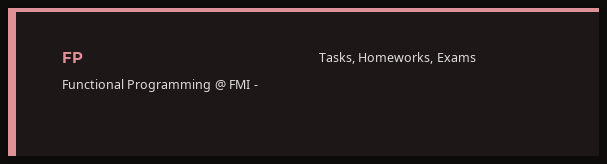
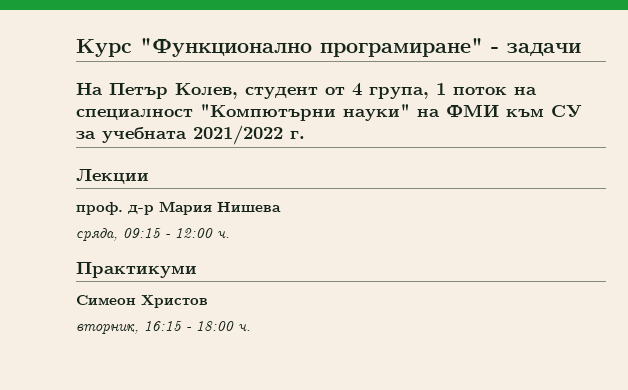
[62,52,83,63] [62,79,258,92] [319,52,476,64] FP // Functional Programming @ FMI - Tasks, Homeworks, Exams -> [76,38,581,57] [76,82,537,99] [76,104,582,121] [76,125,305,145] [76,169,149,184] [76,201,281,215] [76,228,230,242] [76,262,197,278] [76,295,208,308] [76,321,251,335] Курс "Функционално програмиране" - задачи // На Петър Колев, студент от 4 група, 1 поток на специалност "Компютърни науки" на ФМИ към СУ за учебната 2021/2022 г. // Лекции // проф. д-р Мария Нишева // сряда, 09:15 - 12:00 ч. // Практикуми // Симеон Христов // вторник, 16:15 - 18:00 ч.

